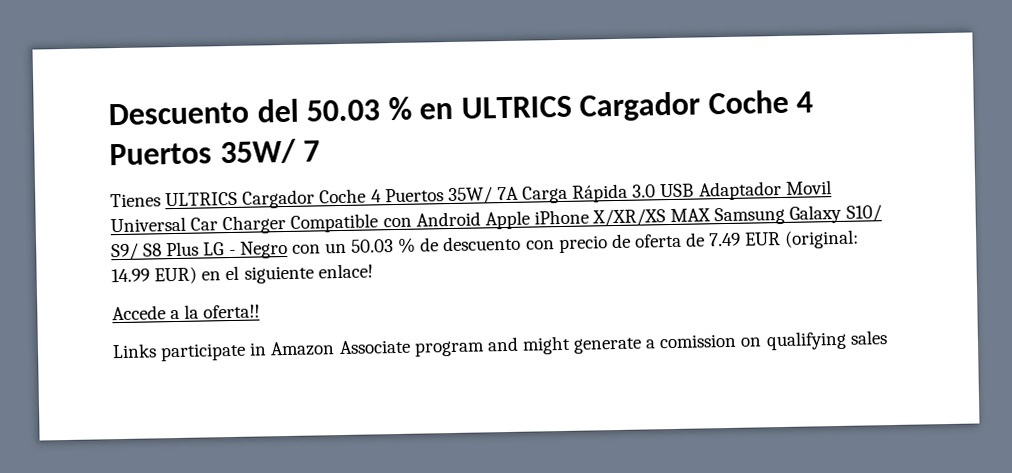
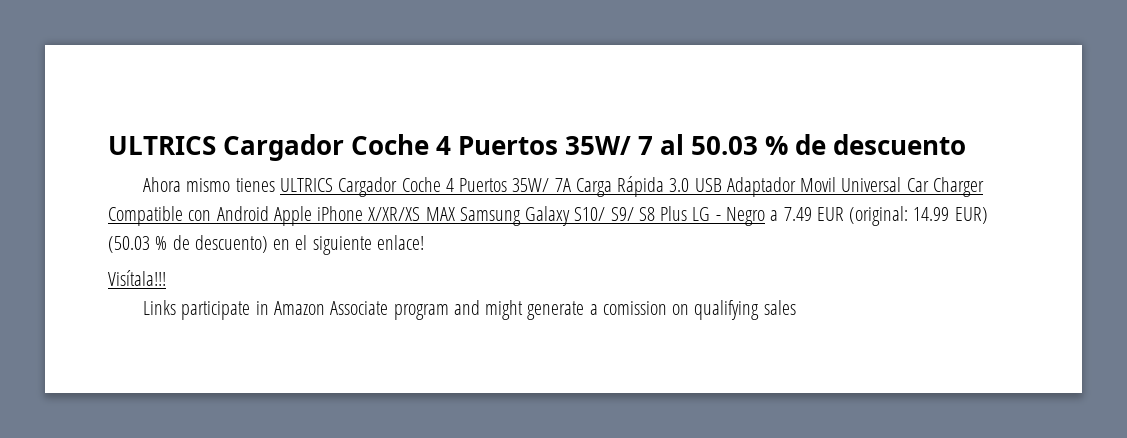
[108,96,454,126] Descuento del 50.03 % en -> (108, 145) none
[110,193,161,208] // Tienes -> [660,134,967,155] [143,177,275,192] al 50.03 % de descuento // Ahora mismo tienes
[291,232,706,254] con un 50.03 % de descuento con precio de oferta de -> [770,210,779,221] a
(198, 275) none -> [108,235,268,253] (50.03 % de descuento)
[112,304,261,321] Accede a la oferta!! -> [108,270,166,286] Visítala!!!

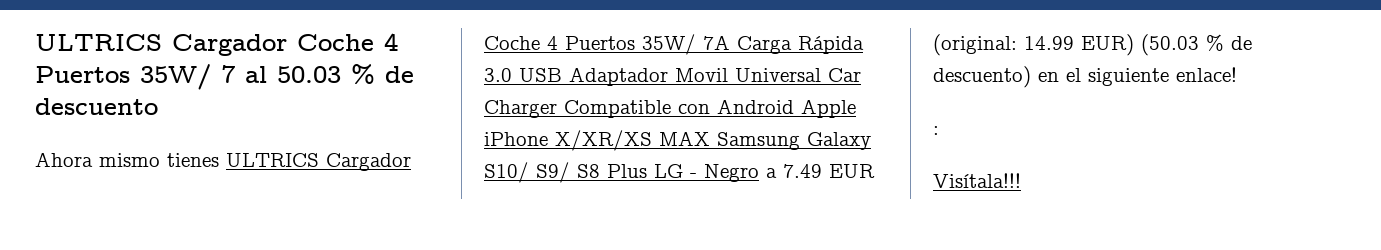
(424, 242) none -> [933,126,939,135] // :
[143,300,796,320] // Links participate in Amazon Associate program and might generate a comission on qualifying sales -> (1021, 180) none

